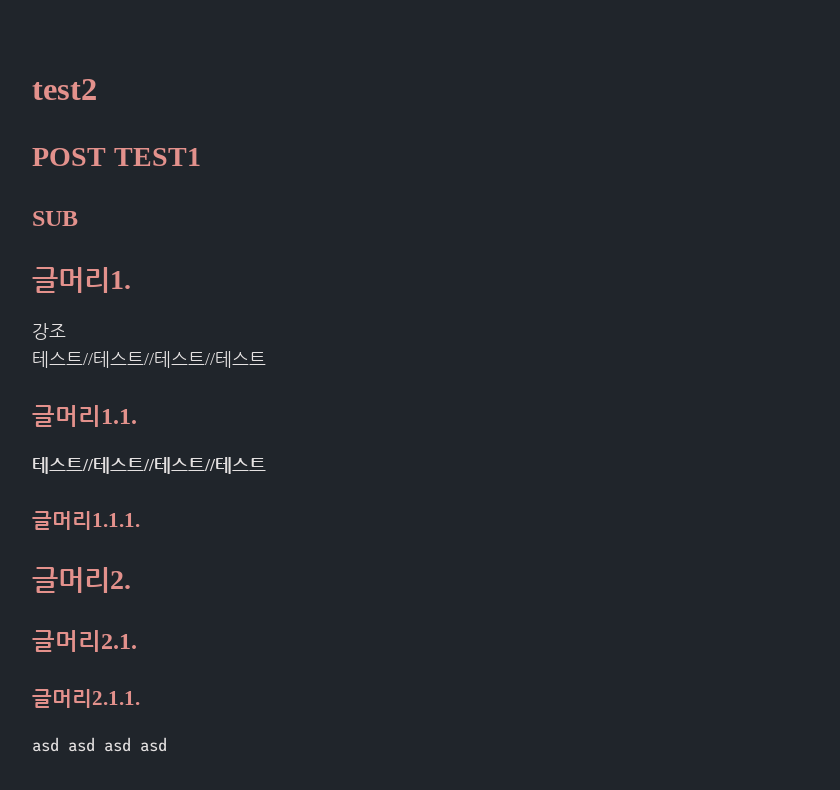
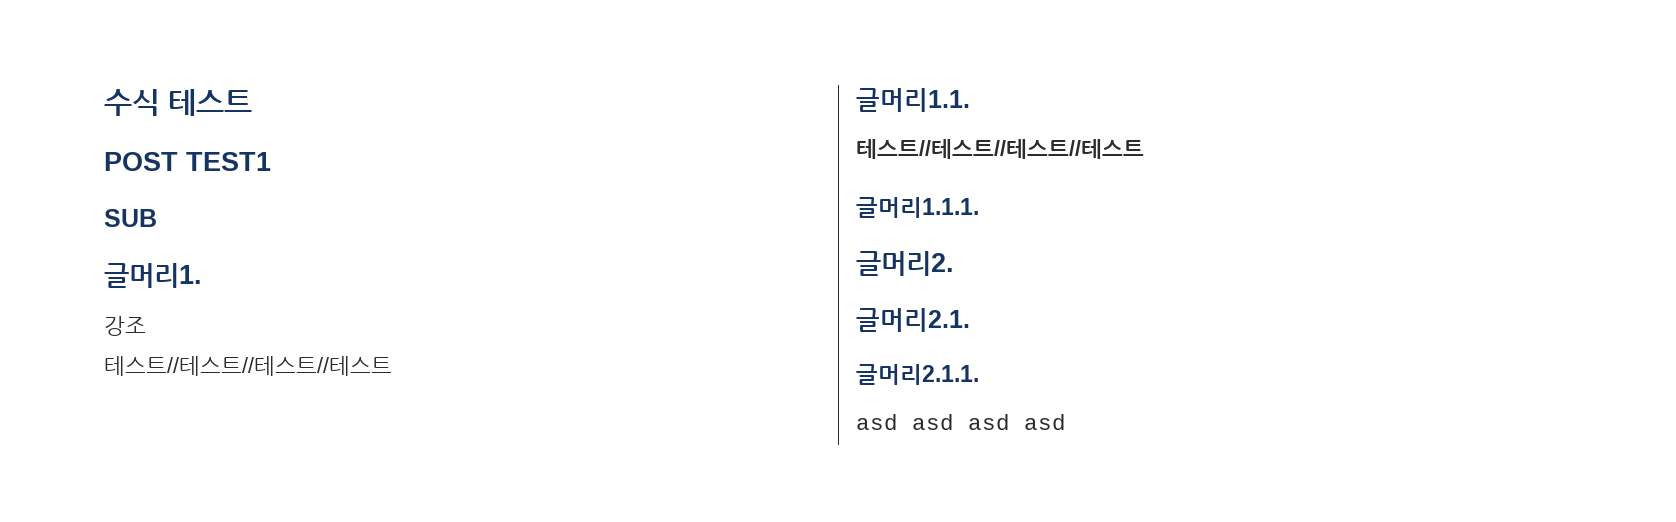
[32,79,97,100] test2 -> [104,89,252,116] 수식 테스트

